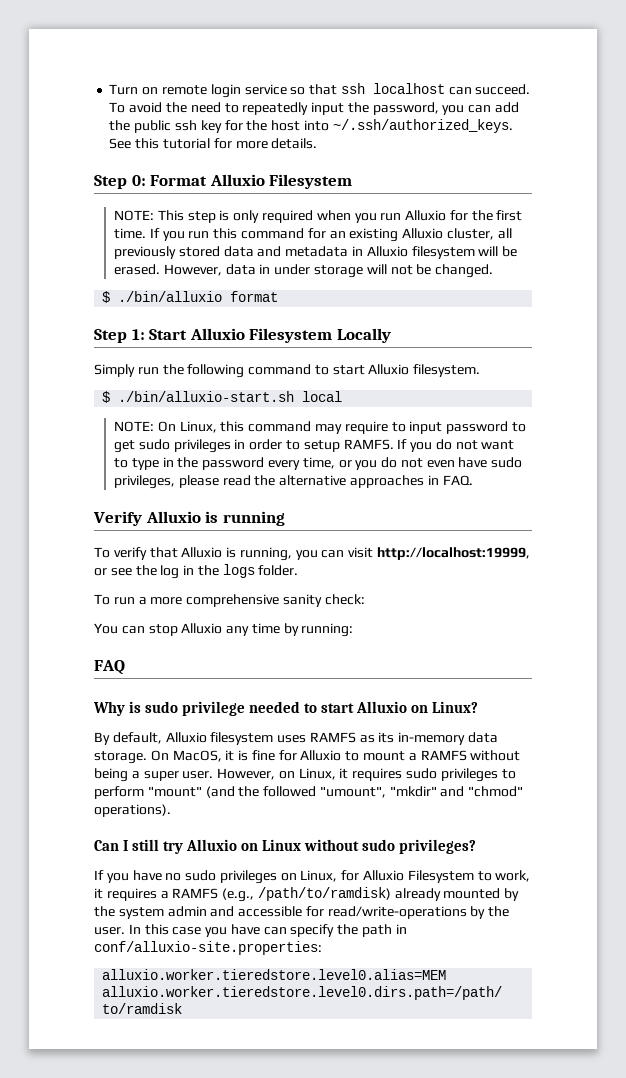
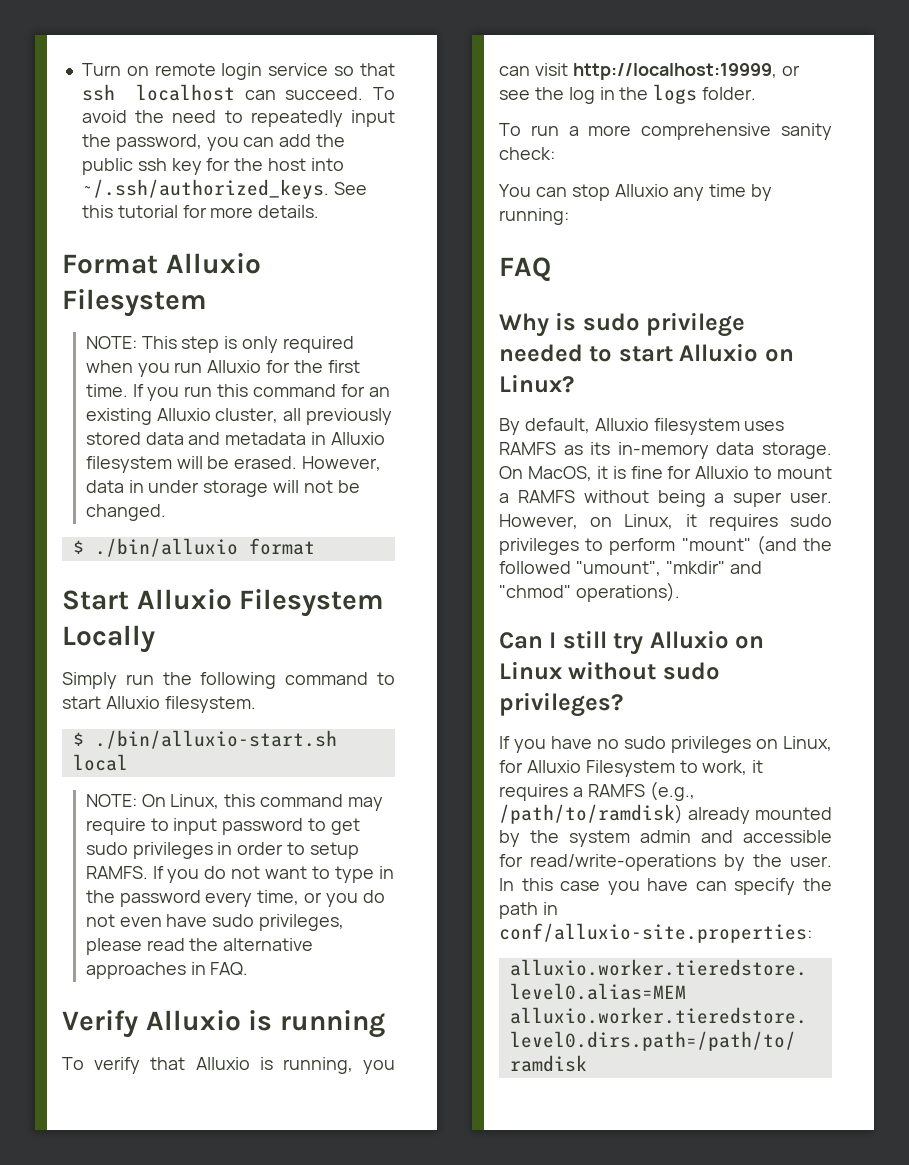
[94,175,146,189] Step 0: -> (320, 211) none
[94,329,145,343] Step 1: -> (315, 546) none

